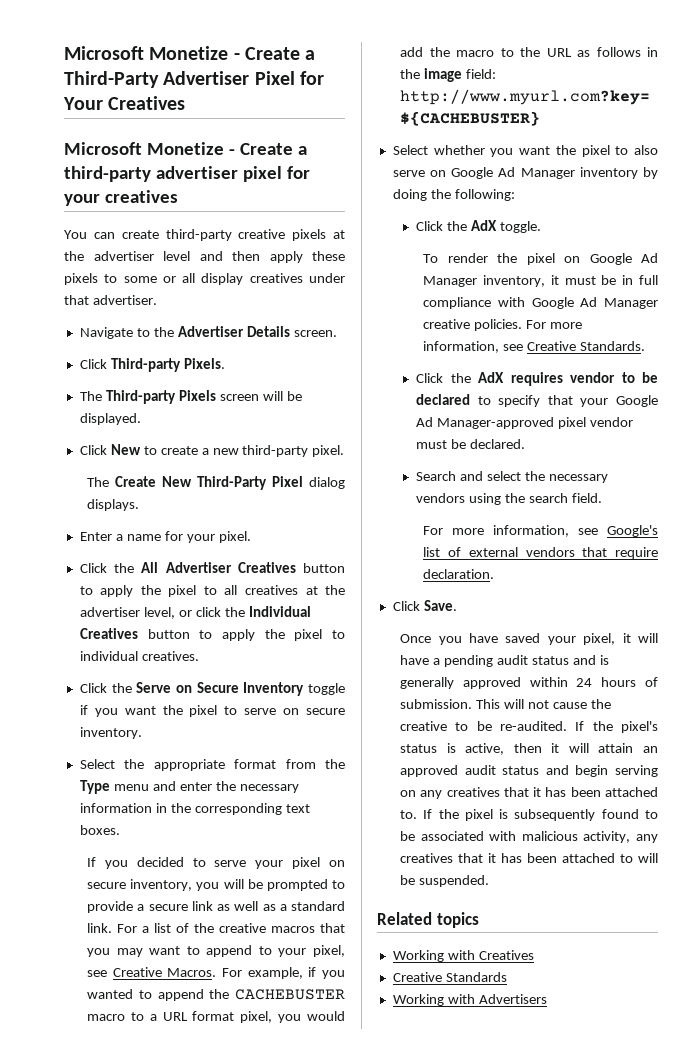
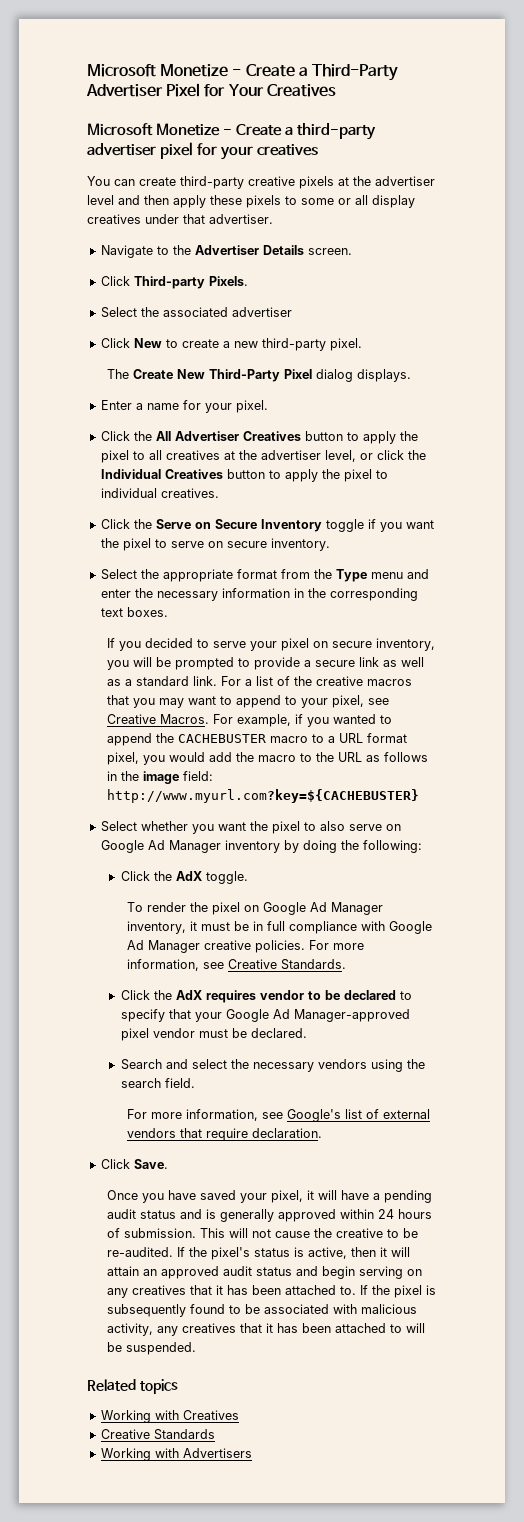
[79,390,302,404] [79,413,141,425] The Third-party Pixels screen will be displayed. -> [100,307,292,318] Select the associated advertiser

